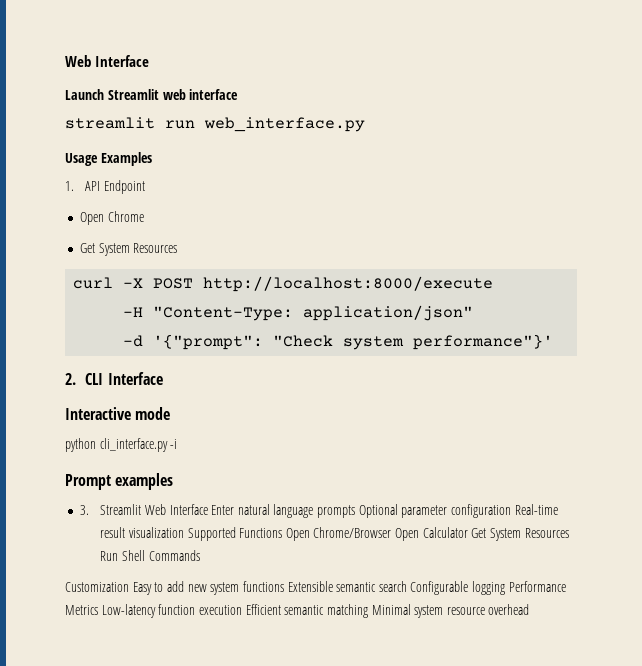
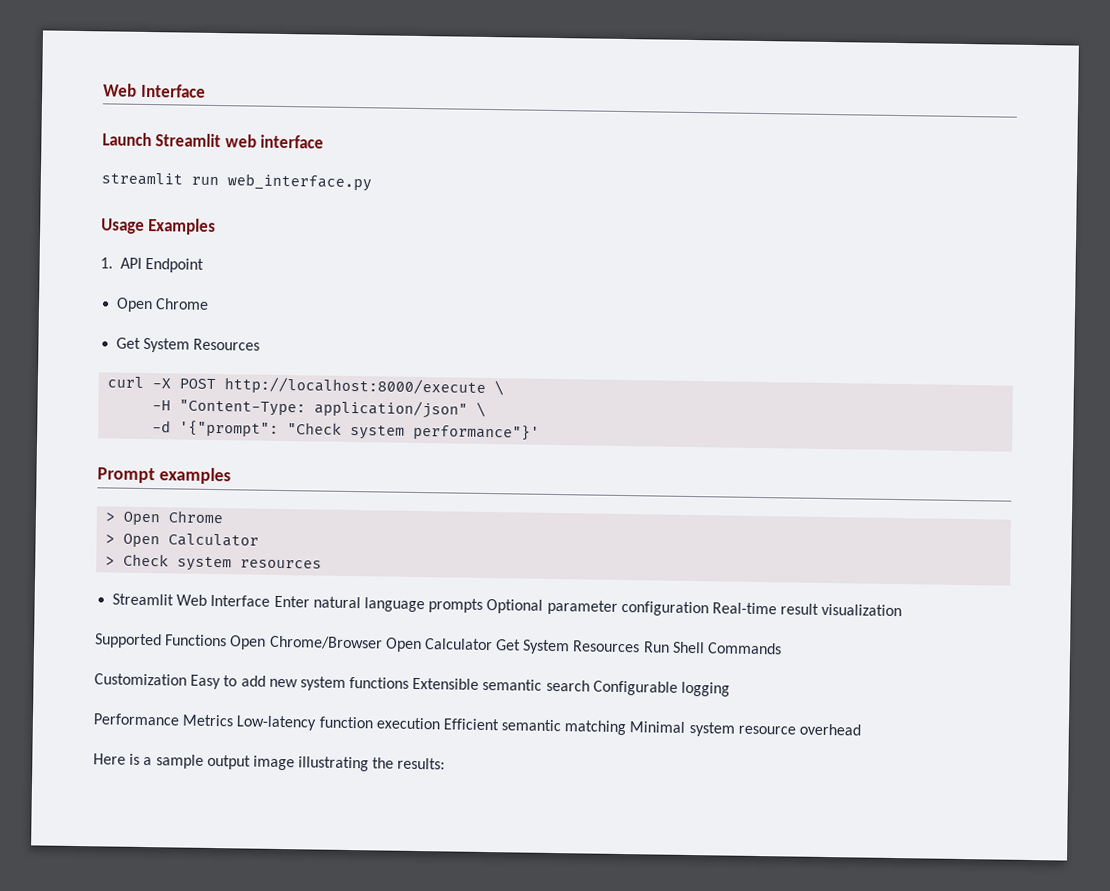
(494, 284) none -> [494,380,505,396] \
(474, 313) none -> [476,401,487,417] \
[65,372,163,385] [65,407,171,420] [65,438,178,452] [65,473,174,490] [79,505,89,515] 2. CLI Interface // Interactive mode // python cli_interface.py -i // Prompt examples // 3. -> [97,467,231,485] [105,510,225,526] [105,533,260,548] [105,553,323,572] Prompt examples // > Open Chrome // > Open Calculator // > Check system resources //
(184, 532) none -> (903, 610) //
(506, 588) none -> (731, 689) //
(530, 609) none -> [93,753,446,772] // Here is a sample output image illustrating the results:

